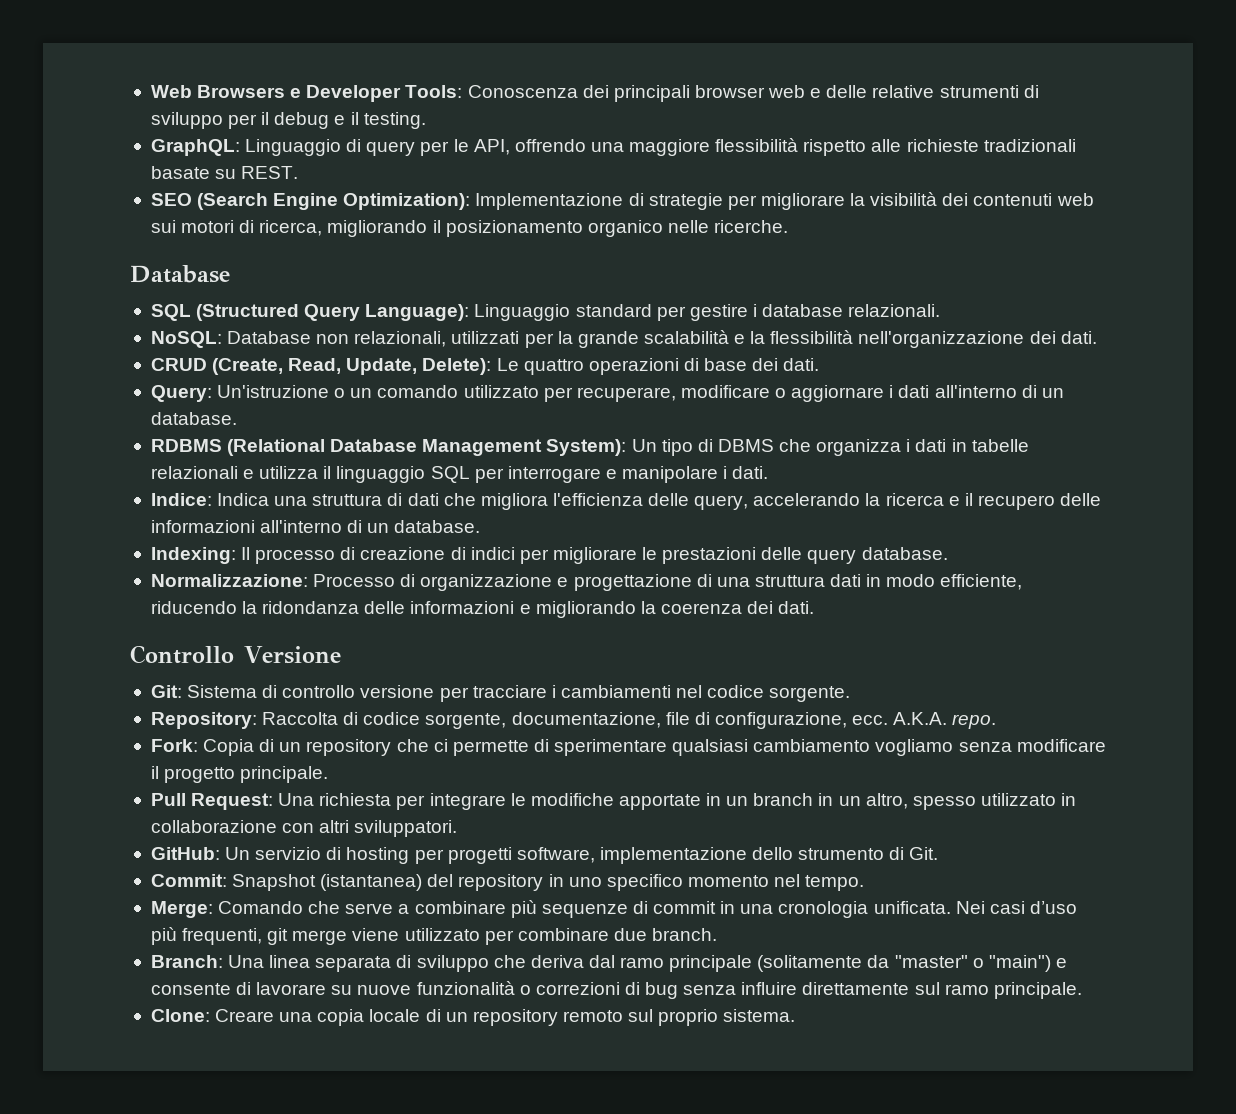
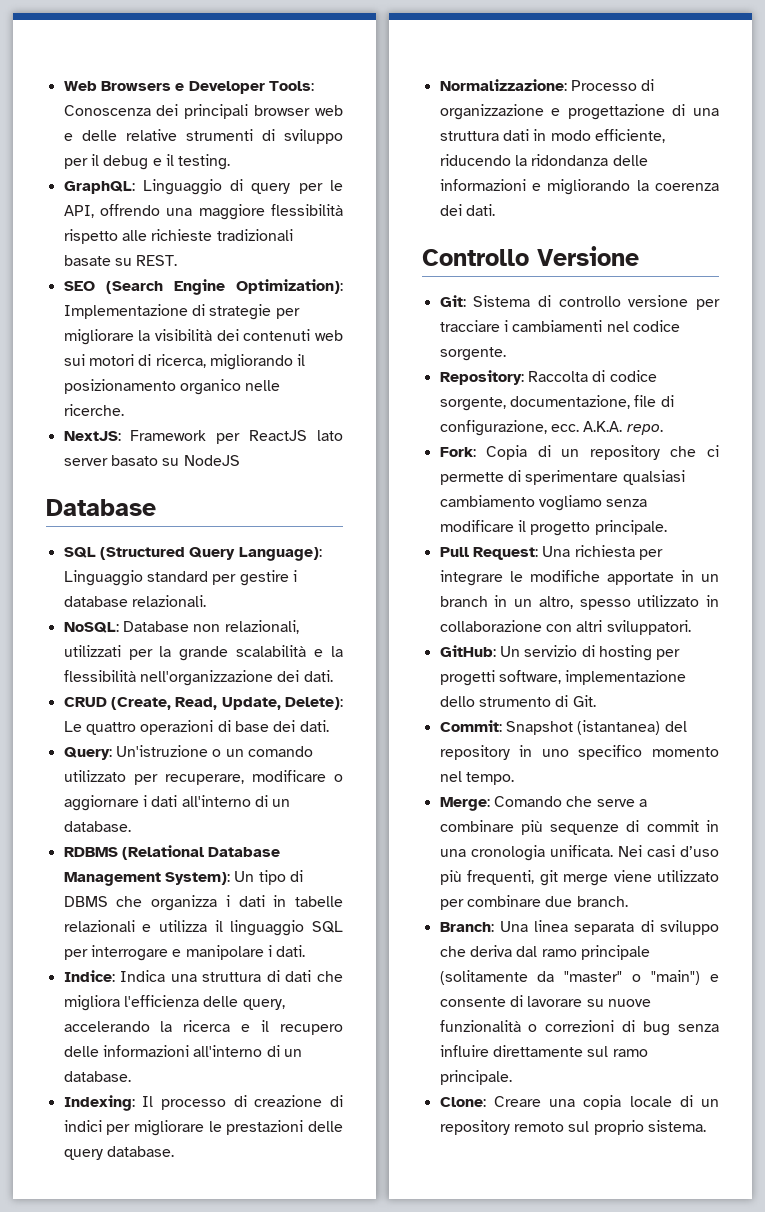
(789, 226) none -> [63,430,343,444] [63,455,240,466] // NextJS: Framework per ReactJS lato server basato su NodeJS

